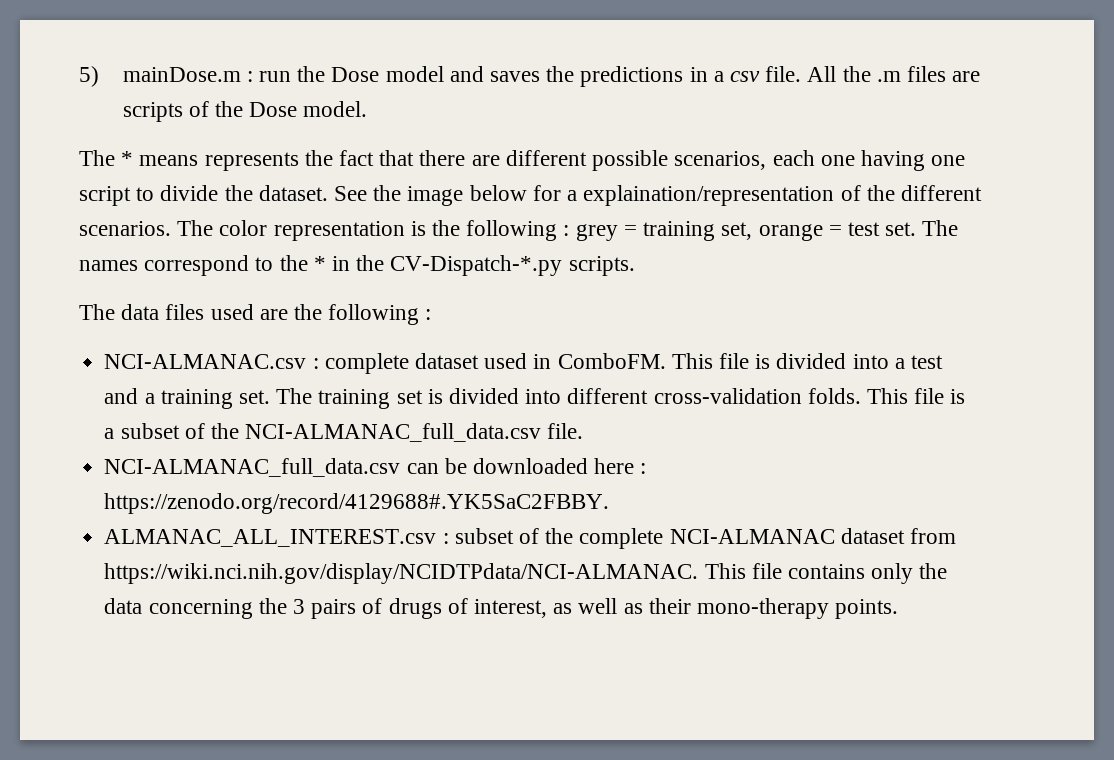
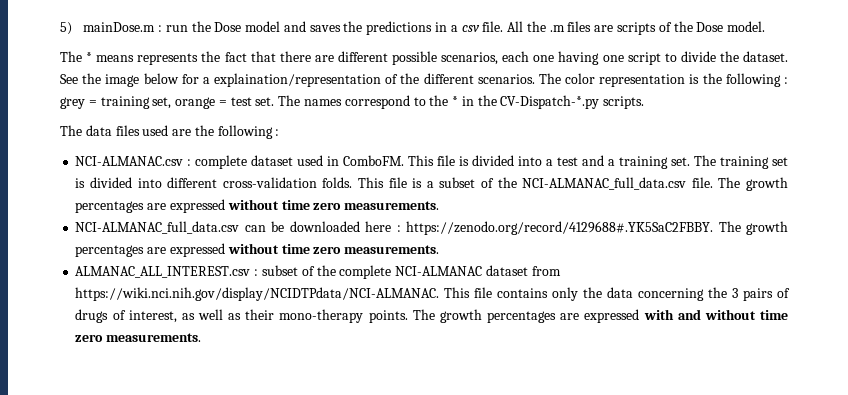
(584, 431) none -> [718,177,789,191] [75,199,440,213] The growth percentages are expressed without time zero measurements.
(610, 503) none -> [718,221,788,235] [75,243,440,257] The growth percentages are expressed without time zero measurements.
(899, 609) none -> [412,309,788,323] [75,333,202,342] The growth percentages are expressed with and without time zero measurements.

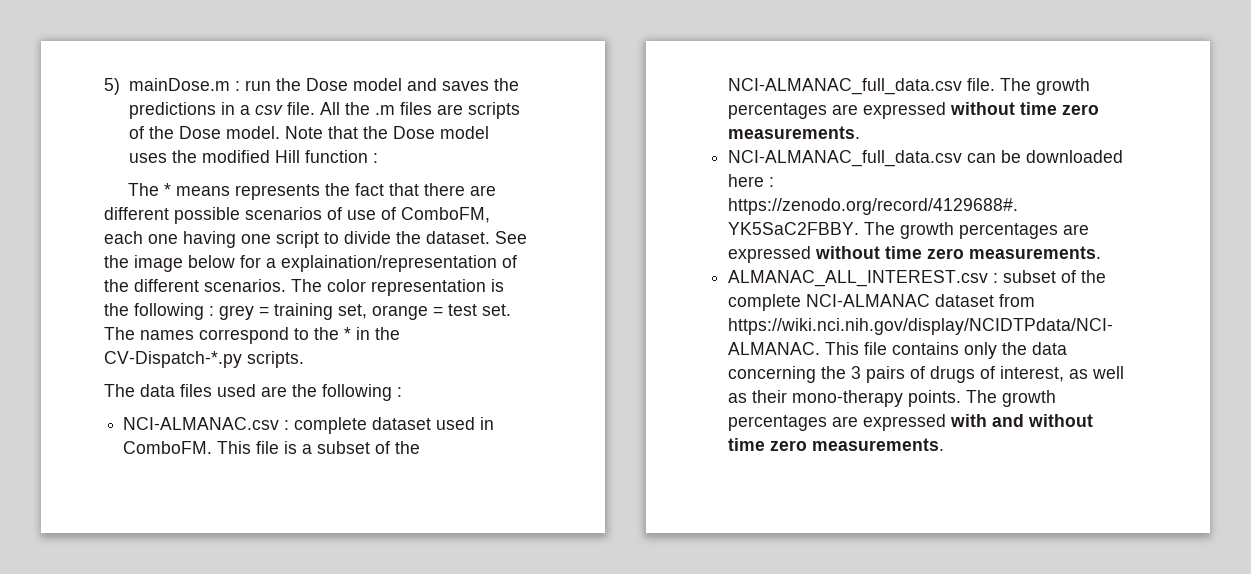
(766, 26) none -> [284,126,489,139] [128,150,378,163] Note that the Dose model uses the modified Hill function :
[441,52,499,65] scenarios, -> [245,207,490,223] scenarios of use of ComboFM,
[472,155,789,169] [75,177,423,188] divided into a test and a training set. The training set is divided into different cross-validation folds. This file is -> (298, 447) none

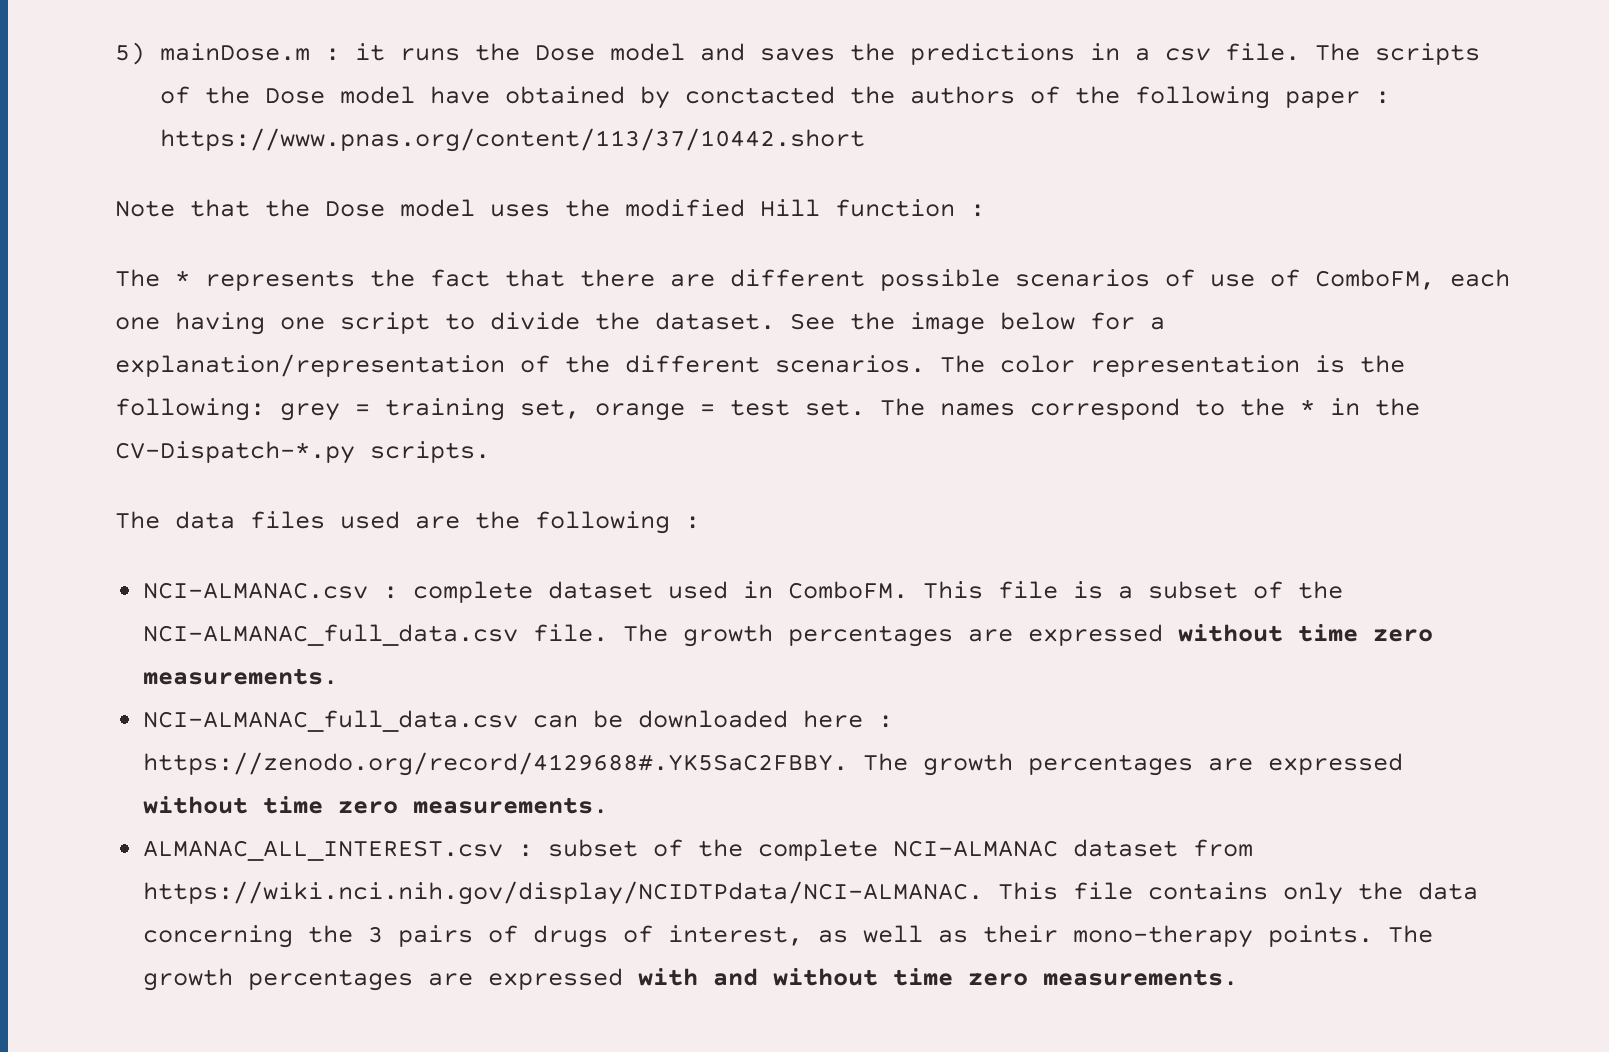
[244,80,271,91] run -> [355,43,461,61] it runs
[319,102,520,119] [128,126,280,139] All the .m files are scripts of the Dose model. -> [1315,43,1481,65] [160,86,1391,109] [160,128,866,152] The scripts of the Dose model have obtained by conctacted the authors of the following paper : https://www.pnas.org/content/113/37/10442.short //
[176,186,231,196] means -> (190, 278) none
[281,255,497,272] explaination/representation -> [115,354,505,377] explanation/representation
[134,303,214,320] following : -> [115,398,265,421] following:

